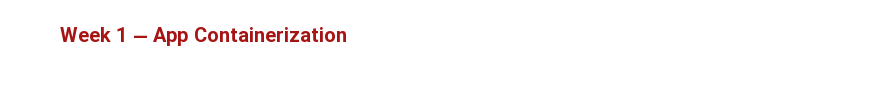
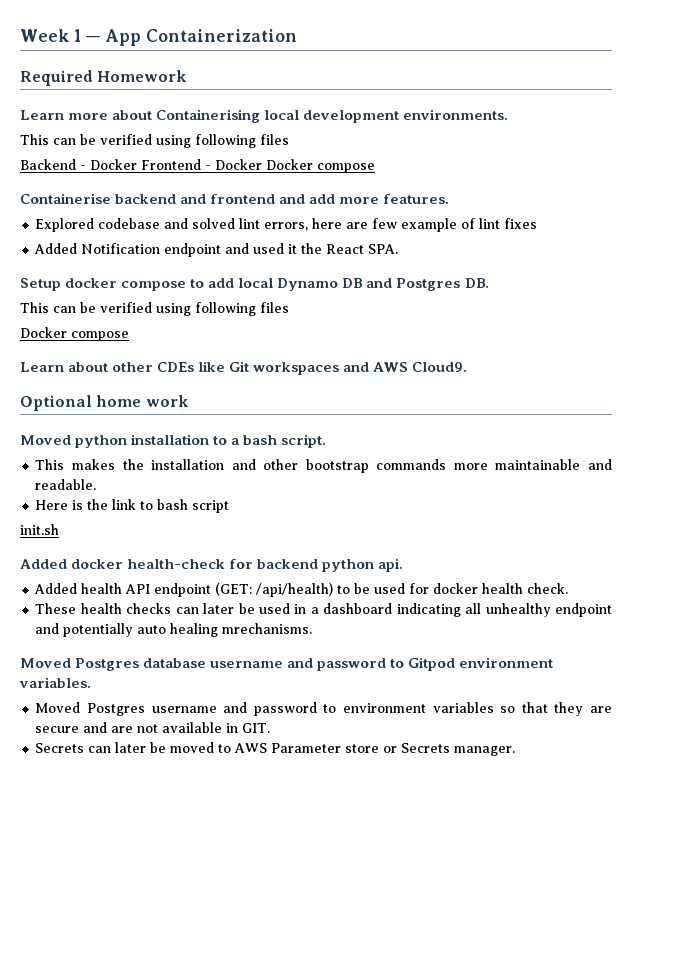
(347, 34) none -> [20,70,188,86] [20,109,509,123] [20,134,289,148] [20,159,375,173] [20,193,450,204] [35,218,538,232] [34,243,399,257] [20,278,489,291] [20,302,289,316] [20,327,129,341] [20,361,468,375] [20,395,189,411] [20,434,327,448] [35,459,612,473] [35,479,97,490] [35,499,230,513] [20,524,59,535] [20,558,404,572] [34,582,569,597] [35,603,612,617] [35,623,313,637] [20,657,554,671] [19,677,91,688] [35,702,613,716] [35,722,271,733] [35,742,516,756] // Required Homework // Learn more about Containerising local development environments. // This can be verified using following files // Backend - Docker Frontend - Docker Docker compose // Containerise backend and frontend and add more features. // Explored codebase and solved lint errors, here are few example of lint fixes // Added Notification endpoint and used it the React SPA. // Setup docker compose to add local Dynamo DB and Postgres DB. // This can be verified using following files // Docker compose // Learn about other CDEs like Git workspaces and AWS Cloud9. // Optional home work // Moved python installation to a bash script. // This makes the installation and other bootstrap commands more maintainable and readable. // Here is the link to bash script // init.sh // Added docker health-check for backend python api. // Added health API endpoint (GET: /api/health) to be used for docker health check. // These health checks can later be used in a dashboard indicating all unhealthy endpoint and potentially auto healing mrechanisms. // Moved Postgres database username and password to Gitpod environment variables. // Moved Postgres username and password to environment variables so that they are secure and are not available in GIT. // Secrets can later be moved to AWS Parameter store or Secrets manager.

